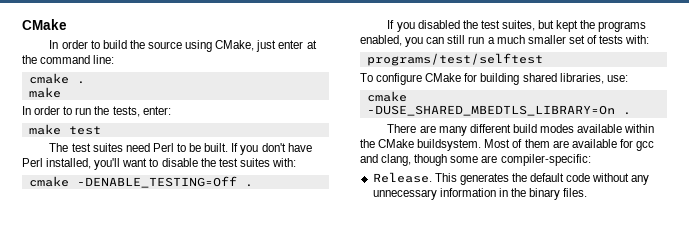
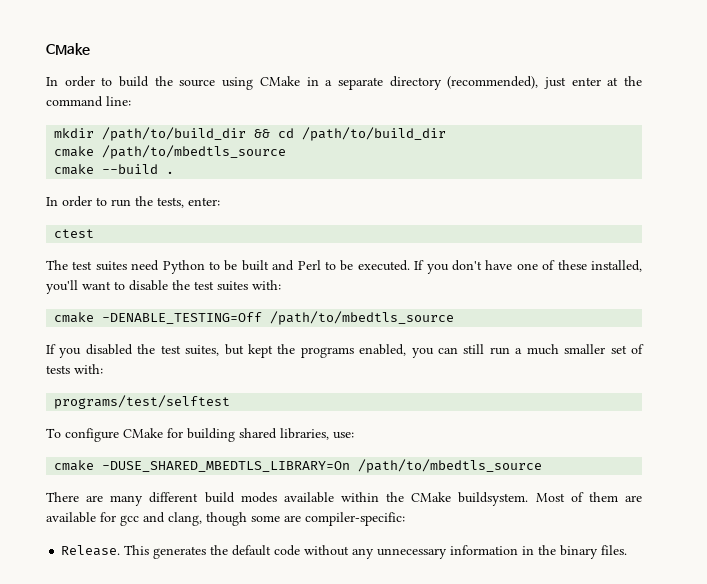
[215,40,255,51] CMake, -> [259,76,539,90] CMake in a separate directory (recommended),
[28,73,85,84] [28,87,61,98] cmake . // make -> [54,127,447,141] [54,145,287,159] [54,164,175,175] mkdir /path/to/build_dir && cd /path/to/build_dir // cmake /path/to/mbedtls_source // cmake --build .
[28,124,101,135] make test -> [54,229,95,238] ctest
(150, 147) none -> [162,260,295,274] Python to be built and
[204,143,229,152] built. -> [357,260,410,271] executed.
[22,158,43,167] Perl -> [516,260,587,270] one of these
[244,184,253,187] . -> [270,311,455,325] /path/to/mbedtls_source
[622,112,631,115] . -> [358,459,543,473] /path/to/mbedtls_source

